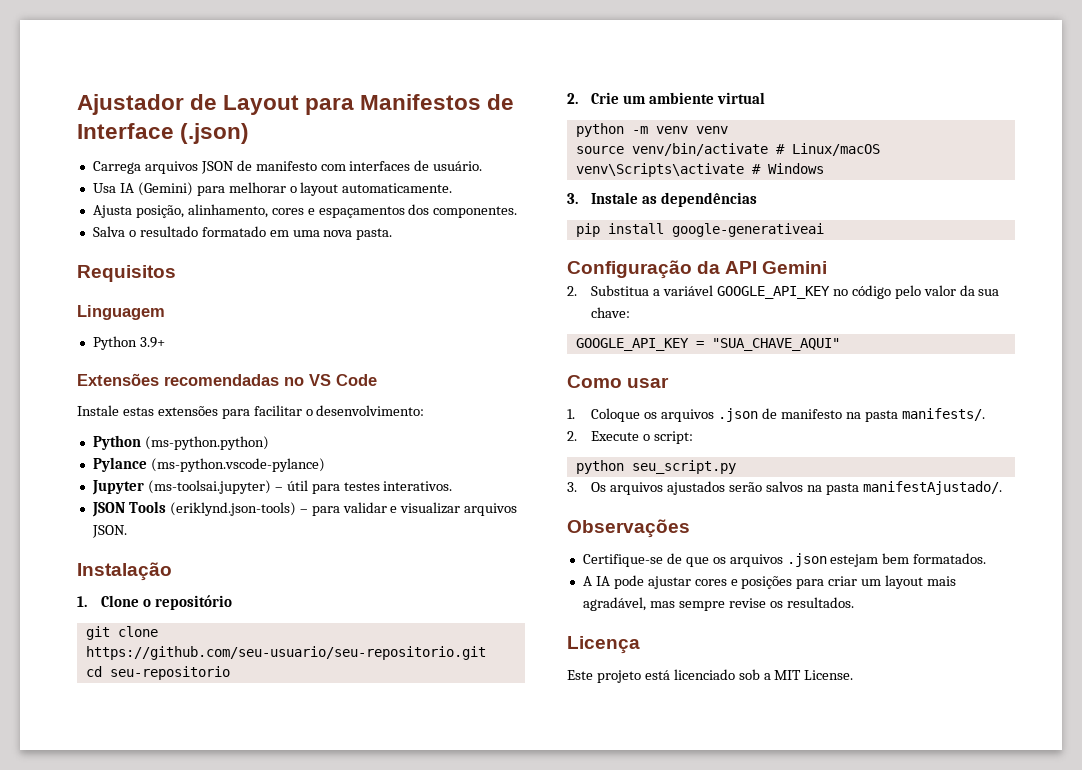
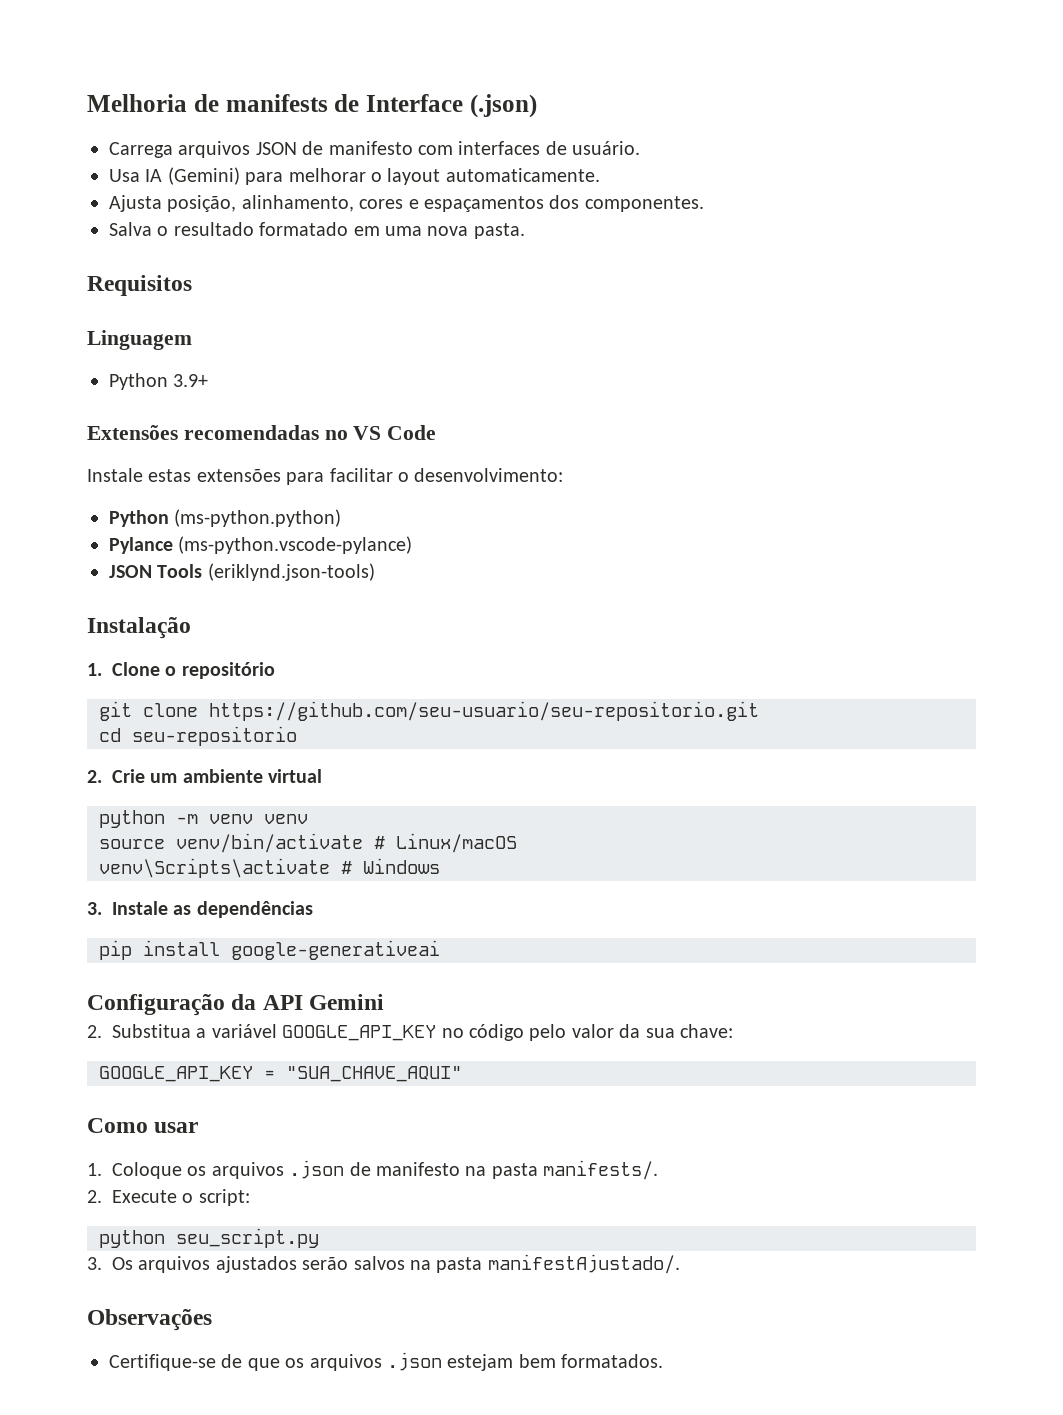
[77,94,482,115] Ajustador de Layout para Manifestos -> [87,94,328,112] Melhoria de manifests
[91,480,453,495] [91,501,518,517] [91,525,127,538] Jupyter (ms-toolsai.jupyter) – útil para testes interativos. // JSON Tools (eriklynd.json-tools) – para validar e visualizar arquivos JSON. -> [109,563,375,581] JSON Tools (eriklynd.json-tools)
[582,575,957,589] [582,597,854,611] [567,636,640,654] [567,669,854,683] // A IA pode ajustar cores e posições para criar um layout mais agradável, mas sempre revise os resultados. // Licença // Este projeto está licenciado sob a MIT License. -> (664, 1361) none

